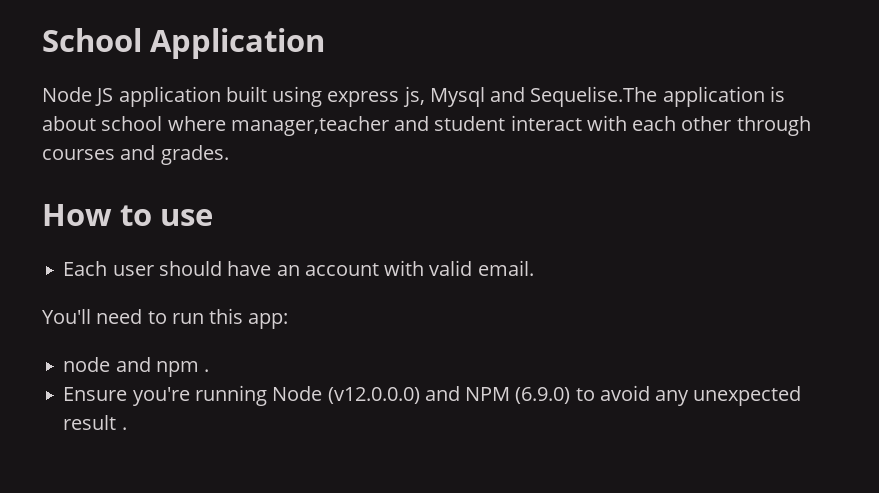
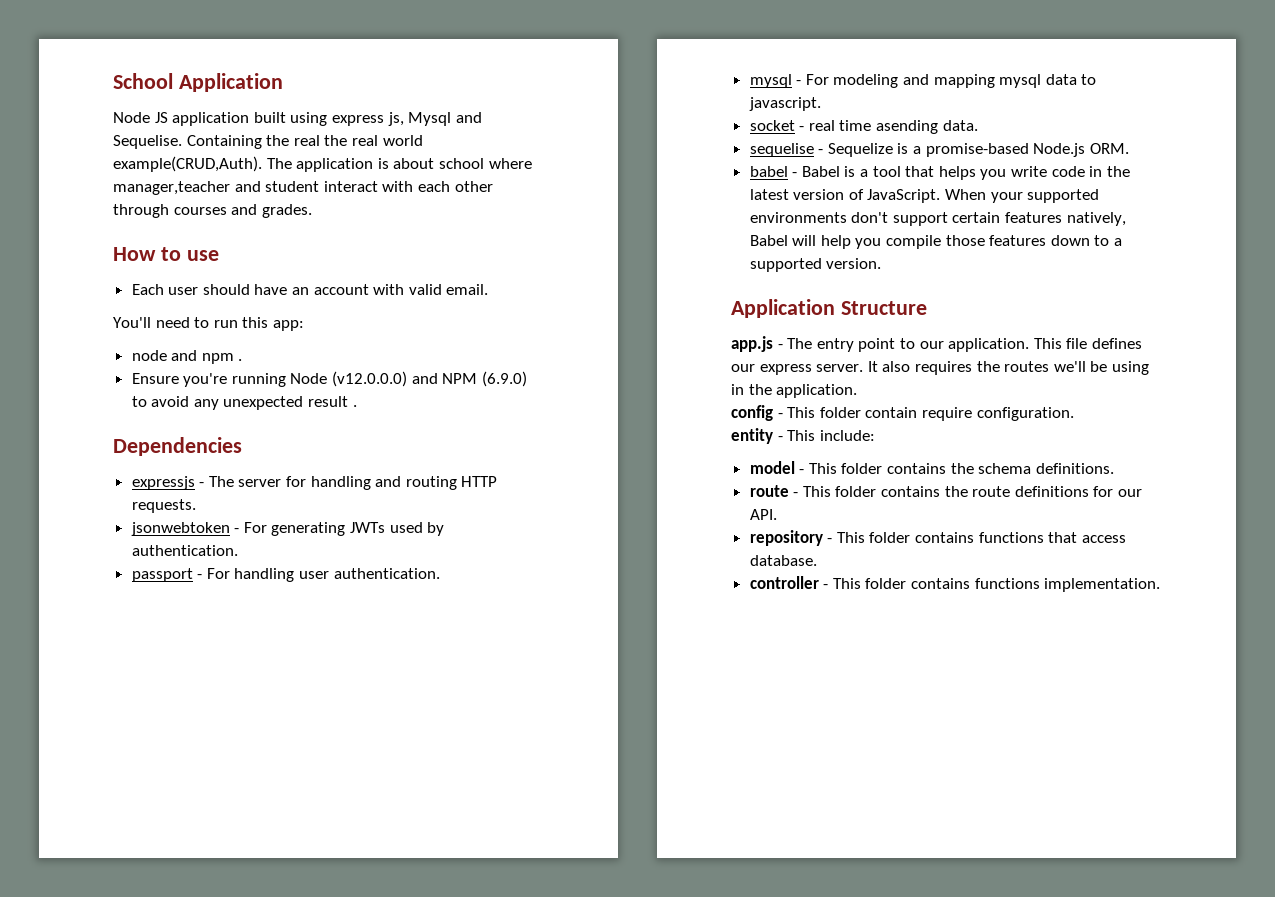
[530,86,658,107] Sequelise.The -> [113,135,423,149] [113,156,292,172] Sequelise. Containing the real the real world example(CRUD,Auth). The
(127, 428) none -> [113,437,242,456] [131,476,498,490] [131,499,196,513] [130,522,445,536] [131,545,238,556] [131,568,440,582] [749,74,1097,88] [748,97,821,111] [749,120,978,134] [749,143,1129,157] [749,166,1130,180] [749,189,1100,203] [749,212,1126,226] [749,235,1123,249] [749,258,882,272] [731,299,927,318] [731,336,1142,352] [731,361,1149,375] [731,384,858,398] [731,405,1074,421] [731,428,875,444] [749,461,1114,474] [749,485,1143,497] [749,509,777,520] [749,530,1126,546] [749,555,817,566] [749,576,1161,592] // Dependencies // expressjs - The server for handling and routing HTTP requests. // jsonwebtoken - For generating JWTs used by authentication. // passport - For handling user authentication. // mysql - For modeling and mapping mysql data to javascript. // socket - real time asending data. // sequelise - Sequelize is a promise-based Node.js ORM. // babel - Babel is a tool that helps you write code in the latest version of JavaScript. When your supported environments don't support certain features natively, Babel will help you compile those features down to a supported version. // Application Structure // app.js - The entry point to our application. This file defines our express server. It also requires the routes we'll be using in the application. // config - This folder contain require configuration. // entity - This include: // model - This folder contains the schema definitions. // route - This folder contains the route definitions for our API. // repository - This folder contains functions that access database. // controller - This folder contains functions implementation.

